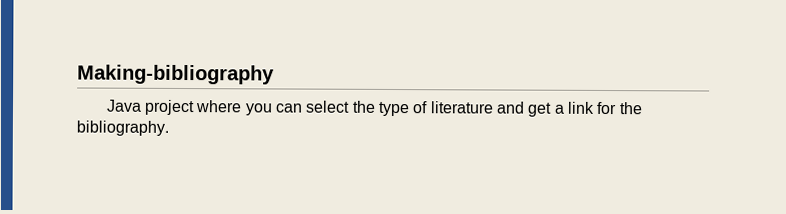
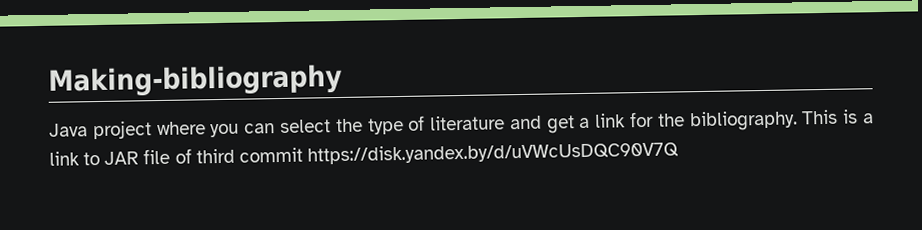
(169, 128) none -> [801,109,874,125] [49,141,679,166] This is a link to JAR file of third commit https://disk.yandex.by/d/uVWcUsDQC90V7Q

